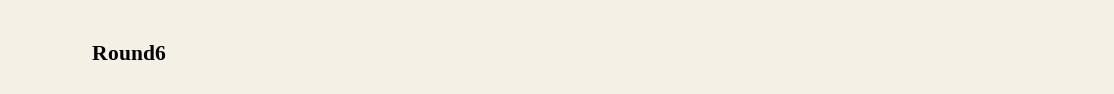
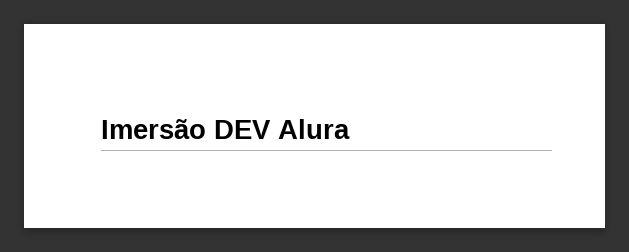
[92,45,166,60] Round6 -> [101,119,350,139] Imersão DEV Alura

